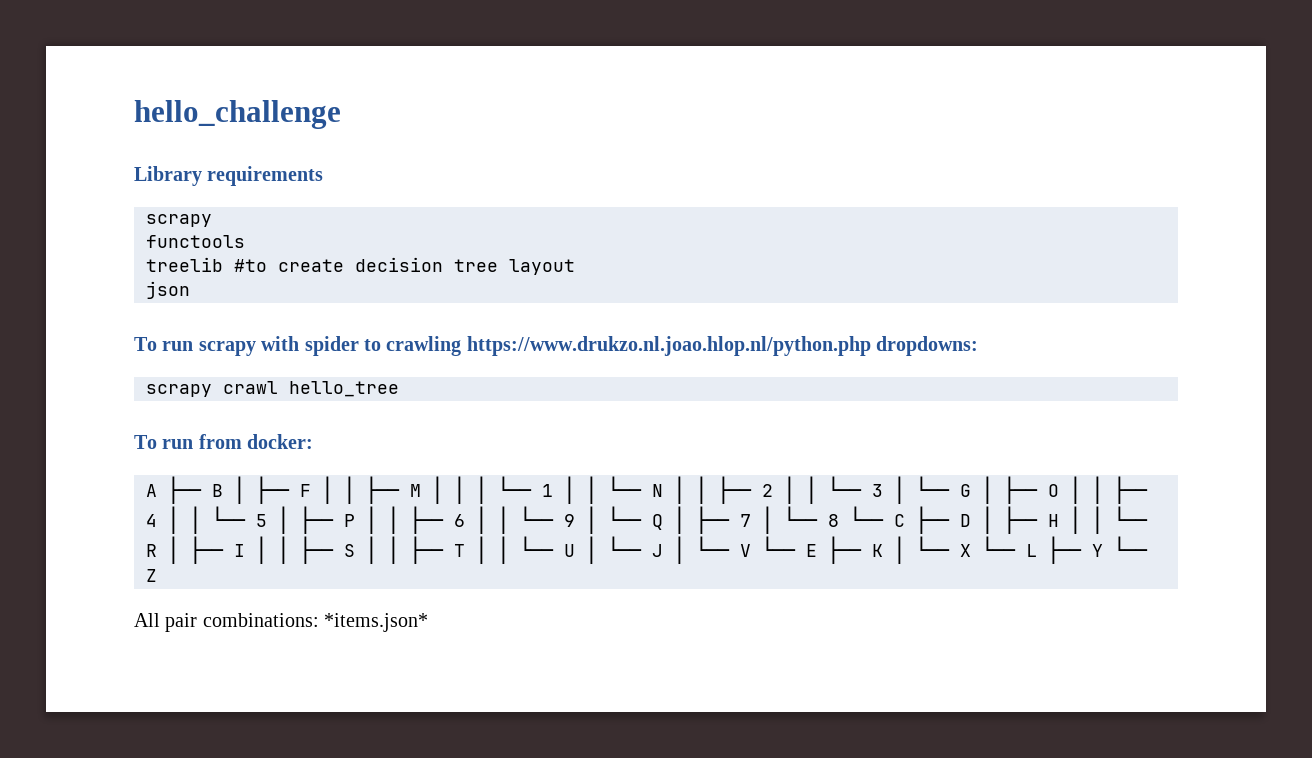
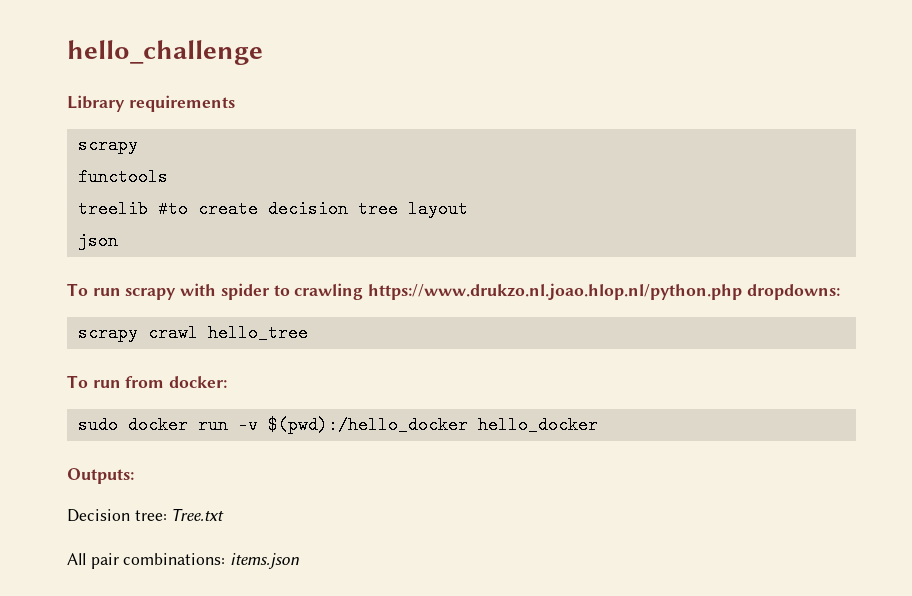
[146,476,1148,504] [146,506,1148,534] [146,536,1148,564] [146,569,157,582] A ├── B │ ├── F │ │ ├── M │ │ │ └── 1 │ │ └── N │ │ ├── 2 │ │ └── 3 │ └── G │ ├── O │ │ ├── 4 │ │ └── 5 │ ├── P │ │ ├── 6 │ │ └── 9 │ └── Q │ ├── 7 │ └── 8 └── C ├── D │ ├── H │ │ └── R │ ├── I │ │ ├── S │ │ ├── T │ │ └── U │ └── J │ └── V └── E ├── K │ └── X └── L ├── Y └── Z -> [77,416,598,434] [67,468,134,484] [67,508,225,522] sudo docker run -v $(pwd):/hello_docker hello_docker // Outputs: // Decision tree: Tree.txt
[324,613,429,632] *items.json* -> [230,553,301,569] items.json

